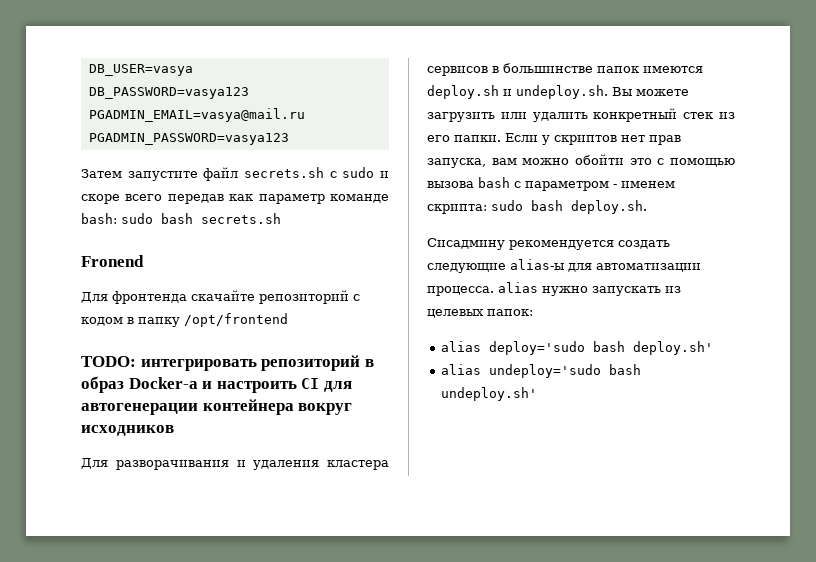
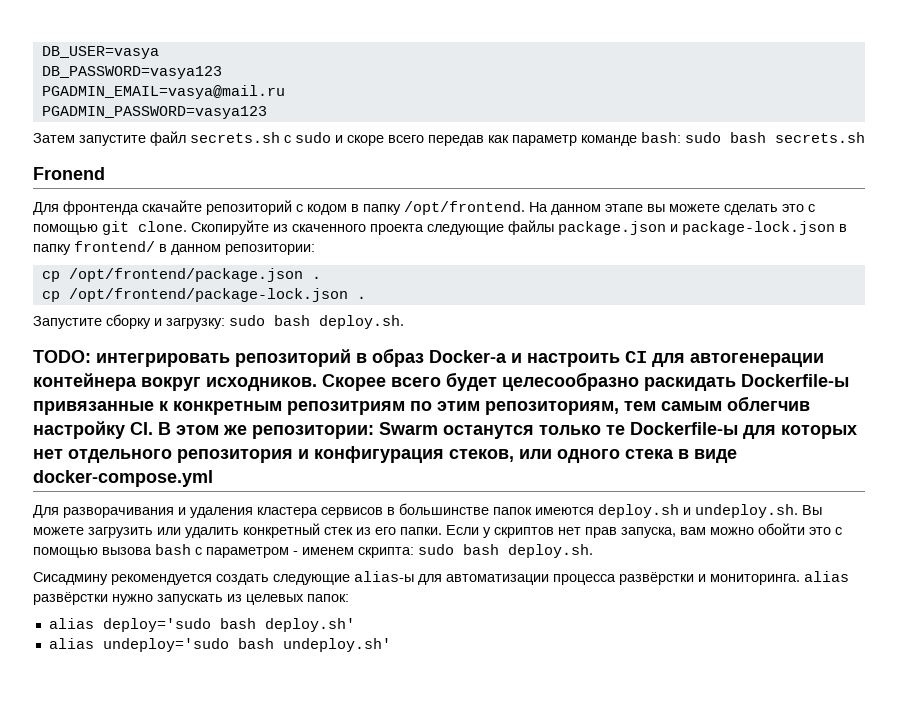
[184,313,288,327] /opt/frontend -> [404,201,815,215] [33,220,847,235] [33,241,315,255] [41,268,321,282] [41,288,366,302] [33,314,404,329] /opt/frontend. На данном этапе вы можете сделать это с помощью git clone. Скопируйте из скаченного проекта следующие файлы package.json и package-lock.json в папку frontend/ в данном репозитории: // cp /opt/frontend/package.json . // cp /opt/frontend/package-lock.json . // Запустите сборку и загрузку: sudo bash deploy.sh.
[81,425,174,436] исходников -> [206,372,849,391] [33,396,810,415] [33,421,857,439] [33,446,737,463] [33,470,213,487] исходников. Скорее всего будет целесообразно раскидать Dockerfile-ы привязанные к конкретным репозитриям по этим репозиториям, тем самым облегчив настройку CI. В этом же репозитории: Swarm останутся только те Dockerfile-ы для которых нет отдельного репозитория и конфигурация стеков, или одного стека в виде docker-compose.yml
[427,282,538,296] процесса. alias -> [553,571,849,585] [33,592,108,605] процесса развёрстки и мониторинга. alias развёрстки

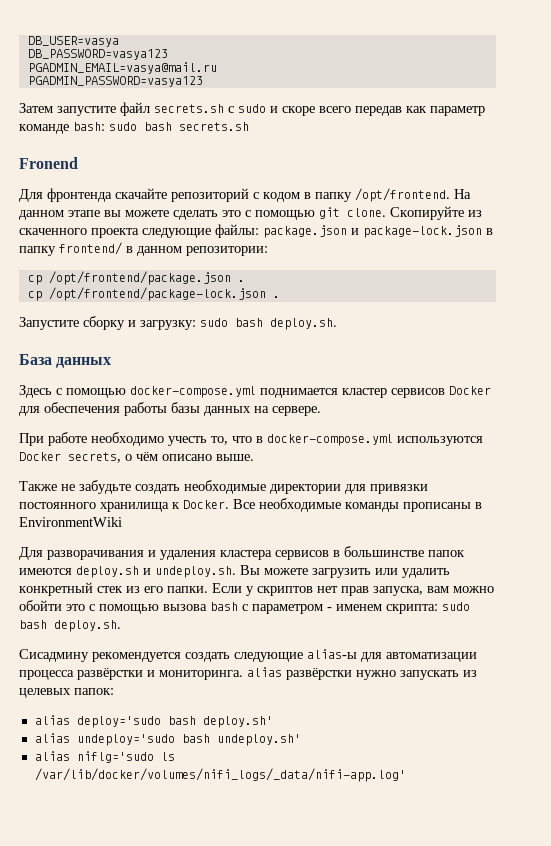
[508,220,554,235] файлы -> [215,224,259,238] файлы:
[33,348,824,367] [33,372,849,391] [33,396,810,415] [33,421,857,439] [33,446,737,463] [33,470,213,487] TODO: интегрировать репозиторий в образ Docker-а и настроить CI для автогенерации контейнера вокруг исходников. Скорее всего будет целесообразно раскидать Dockerfile-ы привязанные к конкретным репозитриям по этим репозиториям, тем самым облегчив настройку CI. В этом же репозитории: Swarm останутся только те Dockerfile-ы для которых нет отдельного репозитория и конфигурация стеков, или одного стека в виде docker-compose.yml -> [19,354,112,368] [19,385,491,398] [19,402,321,416] [19,432,483,446] [19,452,254,463] [19,480,428,494] [19,498,482,512] [19,517,122,527] База данных // Здесь с помощью docker-compose.yml поднимается кластер сервисов Docker для обеспечения работы базы данных на сервере. // При работе необходимо учесть то, что в docker-compose.yml используются Docker secrets, о чём описано выше. // Также не забудьте создать необходимые директории для привязки постоянного хранилища к Docker. Все необходимые команды прописаны в EnvironmentWiki
(391, 645) none -> [34,751,175,763] [34,768,406,782] // alias niflg='sudo ls /var/lib/docker/volumes/nifi_logs/_data/nifi-app.log'

